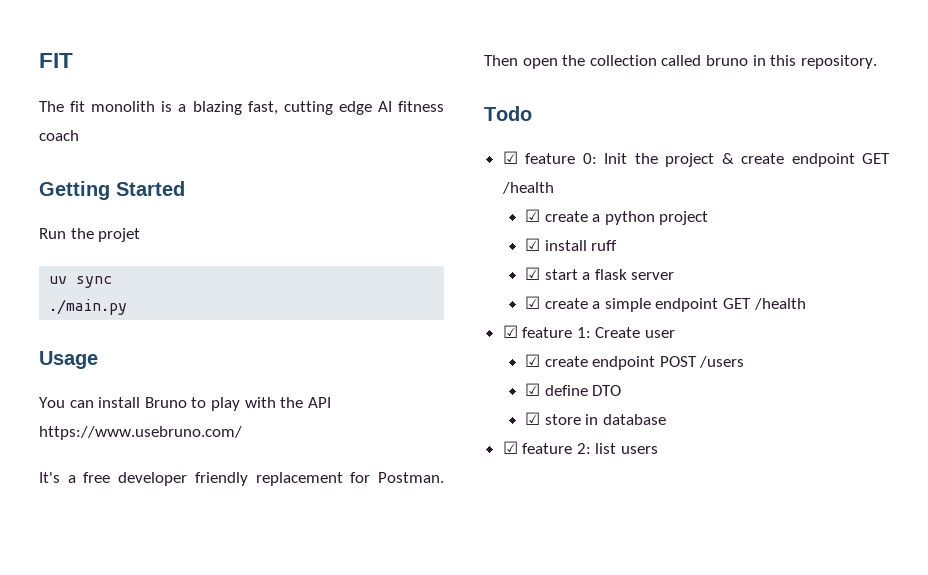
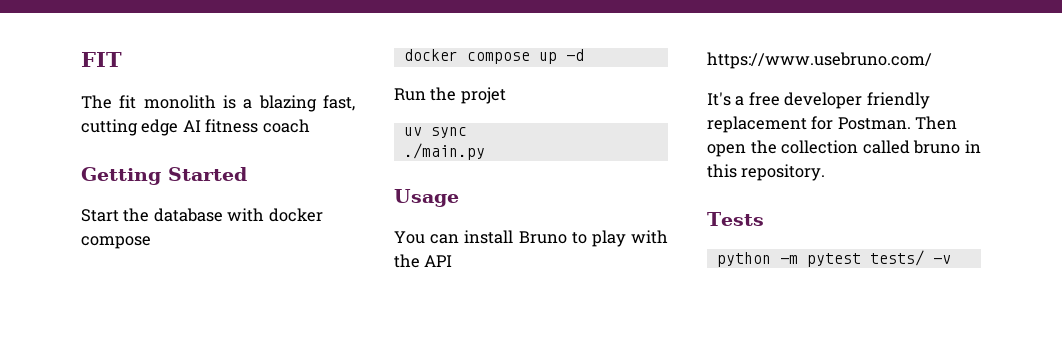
(185, 188) none -> [81,208,323,222] [81,236,151,249] [403,49,584,64] // Start the database with docker compose // docker compose up -d
[484,106,532,121] [502,151,890,167] [501,182,554,194] [524,209,709,225] [524,238,618,251] [524,267,675,280] [524,296,806,312] [502,325,676,338] [524,354,745,370] [524,383,622,396] [524,412,666,425] [502,441,659,454] Todo // ☑ feature 0: Init the project & create endpoint GET /health // ☑ create a python project // ☑ install ruff // ☑ start a flask server // ☑ create a simple endpoint GET /health // ☑ feature 1: Create user // ☑ create endpoint POST /users // ☑ define DTO // ☑ store in database // ☑ feature 2: list users -> [707,212,764,226] [716,250,951,267] Tests // python -m pytest tests/ -v

